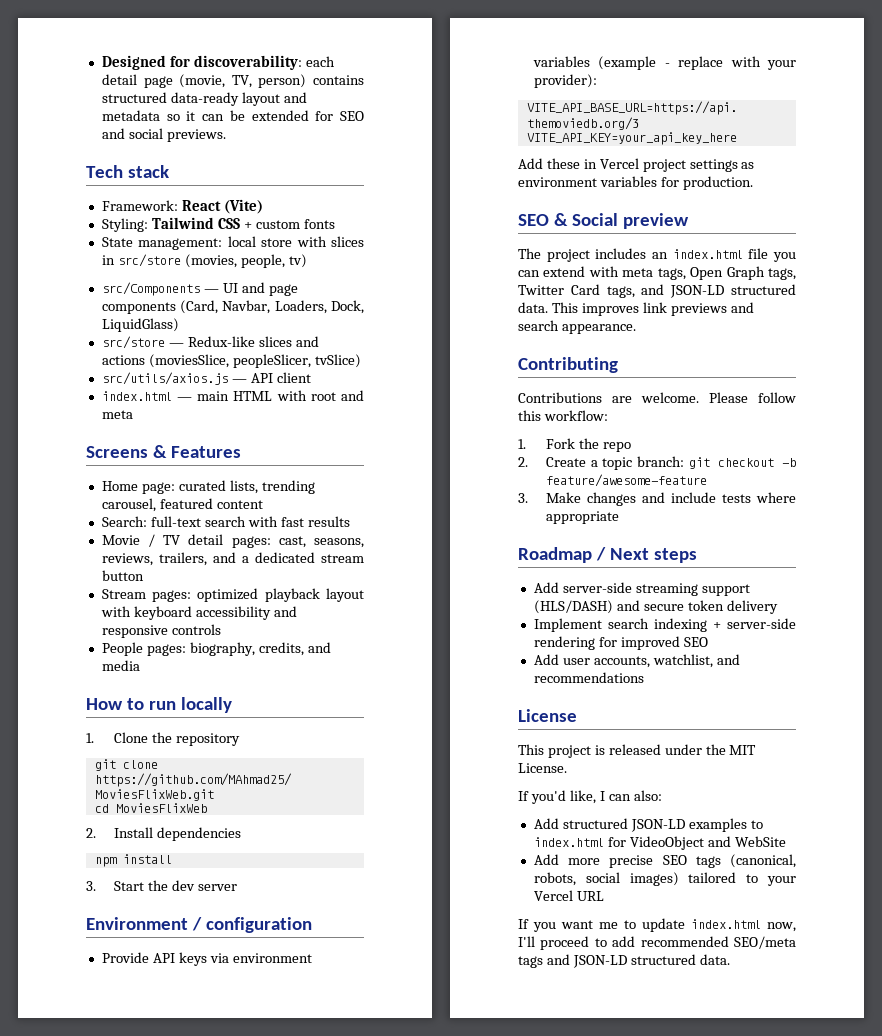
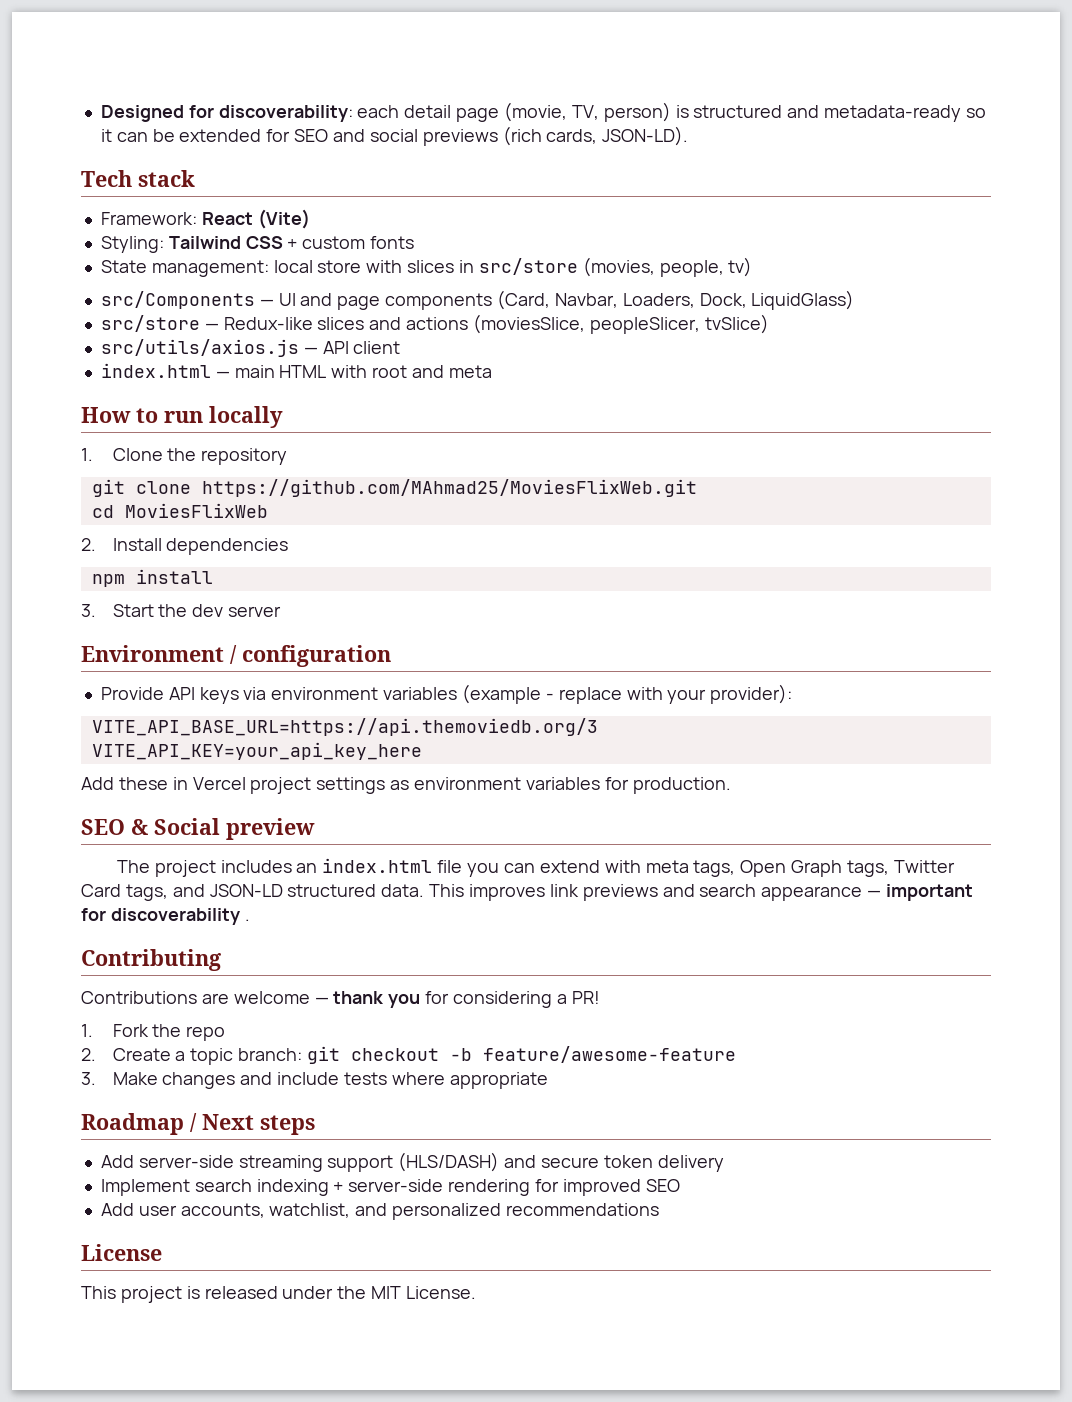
[313,75,365,85] [101,92,307,106] [101,110,160,121] contains structured data-ready layout and metadata -> [675,105,962,122] is structured and metadata-ready
[166,129,226,142] previews. -> [422,126,689,146] previews (rich cards, JSON-LD).
[86,445,242,458] [101,480,315,494] [101,498,263,512] [101,516,350,527] [101,534,364,548] [101,552,364,566] [101,570,144,581] [101,588,365,602] [100,606,297,620] [101,624,221,638] [101,642,331,656] [101,660,140,671] // Screens & Features // Home page: curated lists, trending carousel, featured content // Search: full-text search with fast results // Movie / TV detail pages: cast, seasons, reviews, trailers, and a dedicated stream button // Stream pages: optimized playback layout with keyboard accessibility and responsive controls // People pages: biography, credits, and media -> (492, 371) none
[561,324,636,334] [518,357,618,373] [518,392,796,403] [518,410,608,421] appearance. // Contributing // Contributions are welcome. Please follow this workflow: -> [761,884,974,901] [81,908,250,925] [81,949,221,971] [81,991,600,1008] appearance — important for discoverability . // Contributing // Contributions are welcome — thank you for considering a PR!
(740, 659) none -> [392,1203,502,1220] personalized
[518,790,662,804] [533,818,763,832] [533,836,786,850] [533,854,796,868] [533,872,796,886] [533,890,604,901] [518,918,796,932] [518,936,796,950] [518,954,730,968] // If you'd like, I can also: // Add structured JSON-LD examples to index.html for VideoObject and WebSite // Add more precise SEO tags (canonical, robots, social images) tailored to your Vercel URL // If you want me to update index.html now, I'll proceed to add recommended SEO/meta tags and JSON-LD structured data. -> (477, 1292) none

